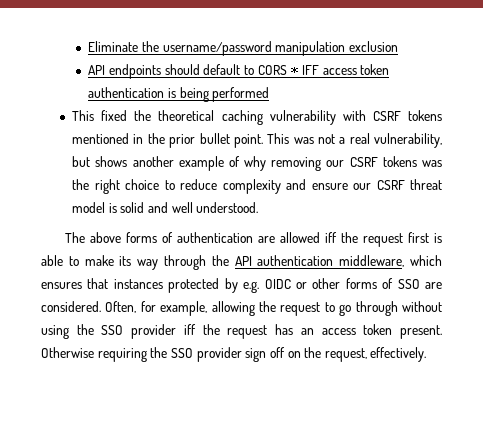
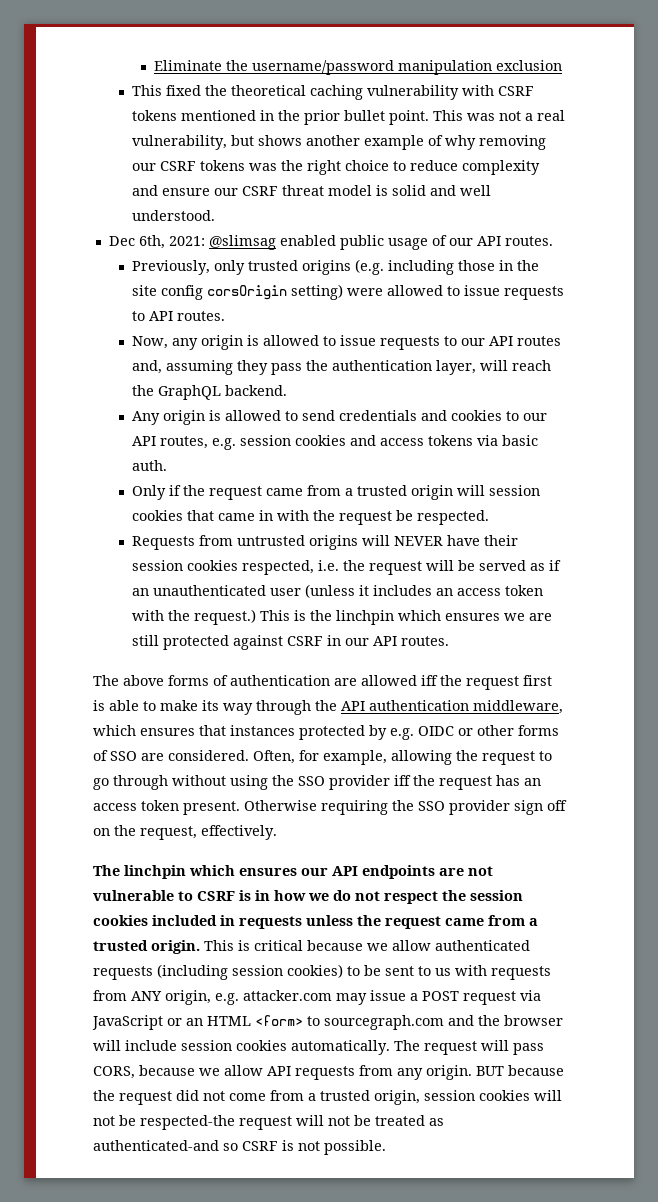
[88,64,390,79] [88,87,270,102] // API endpoints should default to CORS * IFF access token authentication is being performed -> (563, 65) none
(259, 207) none -> [108,235,553,250] [131,259,539,275] [131,284,564,300] [131,311,225,321] [131,335,561,350] [131,360,551,375] [131,385,287,400] [131,410,547,425] [131,435,538,450] [131,460,167,471] [131,485,540,500] [131,510,489,525] [131,535,518,550] [131,560,561,575] [131,584,543,598] [131,609,552,625] [131,635,449,650] // Dec 6th, 2021: @slimsag enabled public usage of our API routes. // Previously, only trusted origins (e.g. including those in the site config corsOrigin setting) were allowed to issue requests to API routes. // Now, any origin is allowed to issue requests to our API routes and, assuming they pass the authentication layer, will reach the GraphQL backend. // Any origin is allowed to send credentials and cookies to our API routes, e.g. session cookies and access tokens via basic auth. // Only if the request came from a trusted origin will session cookies that came in with the request be respected. // Requests from untrusted origins will NEVER have their session cookies respected, i.e. the request will be served as if an unauthenticated user (unless it includes an access token with the request.) This is the linchpin which ensures we are still protected against CSRF in our API routes.
(427, 354) none -> [93,865,493,879] [93,890,523,904] [93,915,538,929] [93,940,530,954] [93,964,551,980] [93,990,541,1005] [92,1015,563,1030] [93,1040,544,1055] [93,1065,564,1080] [93,1090,562,1105] [93,1115,444,1130] [93,1140,386,1155] // The linchpin which ensures our API endpoints are not vulnerable to CSRF is in how we do not respect the session cookies included in requests unless the request came from a trusted origin. This is critical because we allow authenticated requests (including session cookies) to be sent to us with requests from ANY origin, e.g. attacker.com may issue a POST request via JavaScript or an HTML <form> to sourcegraph.com and the browser will include session cookies automatically. The request will pass CORS, because we allow API requests from any origin. BUT because the request did not come from a trusted origin, session cookies will not be respected-the request will not be treated as authenticated-and so CSRF is not possible.

